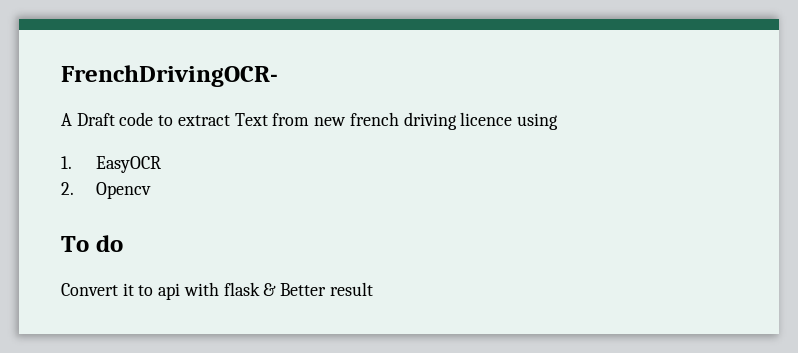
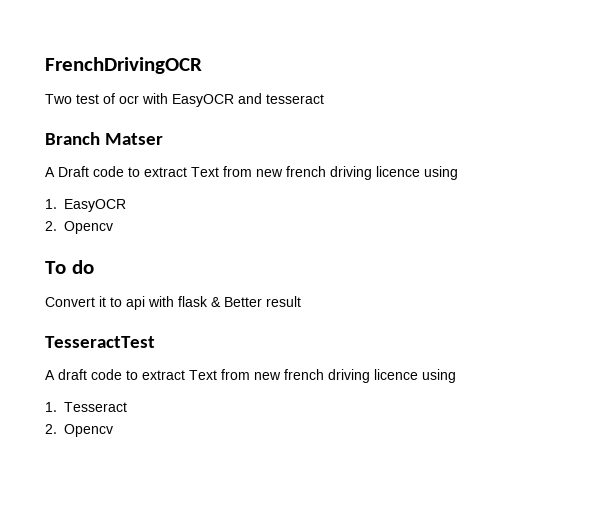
[61,65,278,87] FrenchDrivingOCR- -> [45,57,202,74] [45,93,324,107] [45,132,163,145] FrenchDrivingOCR // Two test of ocr with EasyOCR and tesseract // Branch Matser
(373, 289) none -> [45,336,155,348] [45,369,456,383] [45,402,127,412] [45,424,113,437] // TesseractTest // A draft code to extract Text from new french driving licence using // 1. Tesseract // 2. Opencv

